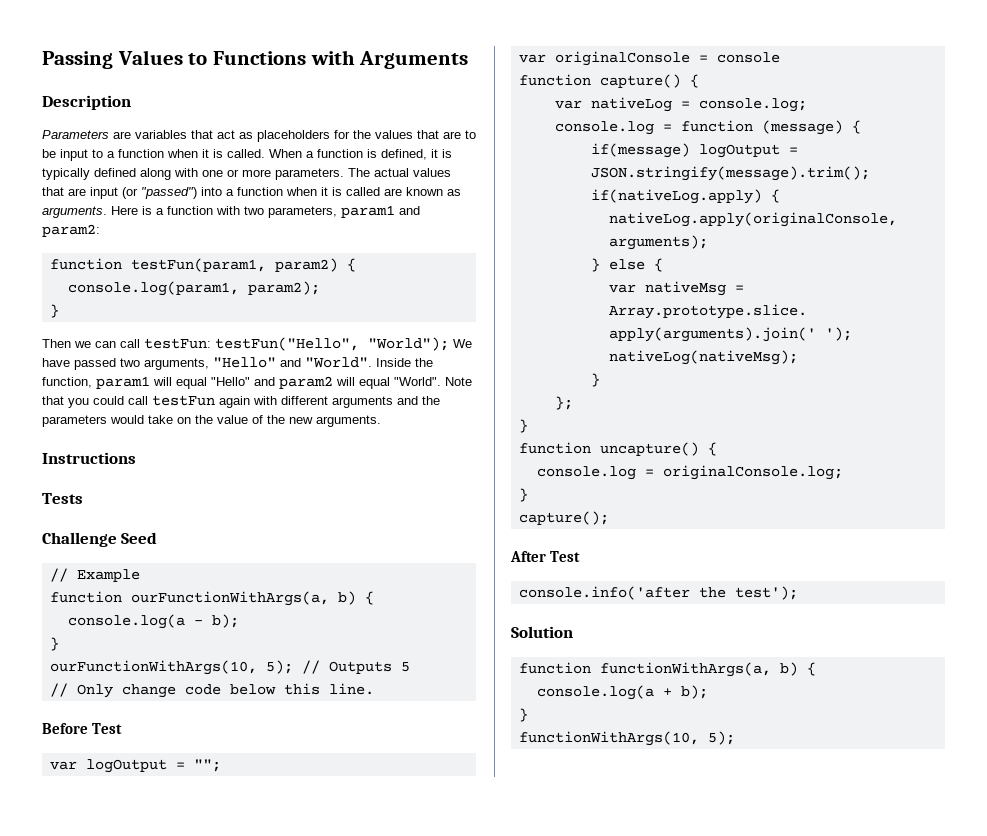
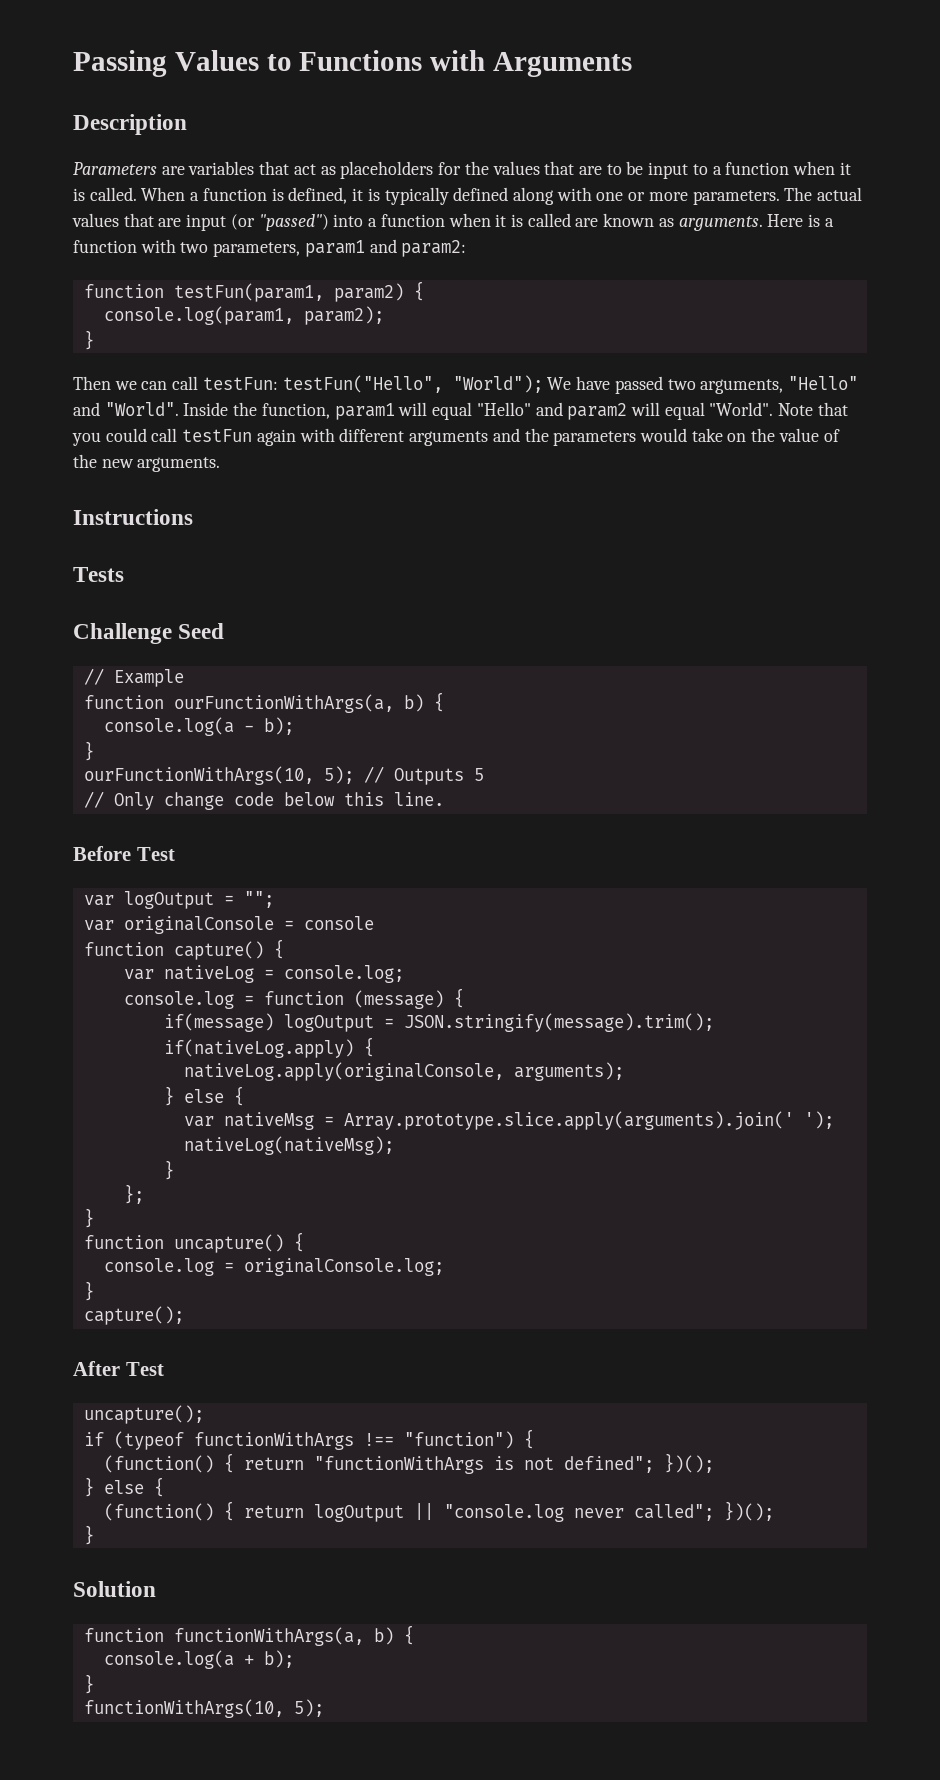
[518,586,798,600] console.info('after the test'); -> [83,1405,204,1424] [83,1429,534,1450] [103,1453,714,1474] [83,1477,164,1497] [103,1501,774,1522] [83,1525,94,1545] uncapture(); // if (typeof functionWithArgs !== "function") { // (function() { return "functionWithArgs is not defined"; })(); // } else { // (function() { return logOutput || "console.log never called"; })(); // }

